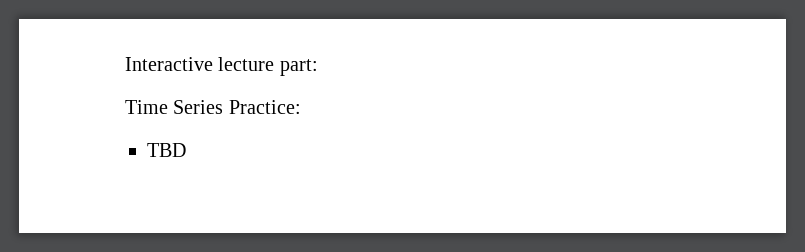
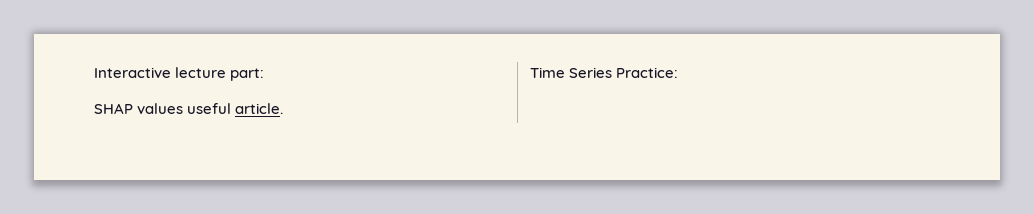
(318, 67) none -> [94,103,284,114] // SHAP values useful article.
[147,143,186,157] // TBD -> (679, 72) none

